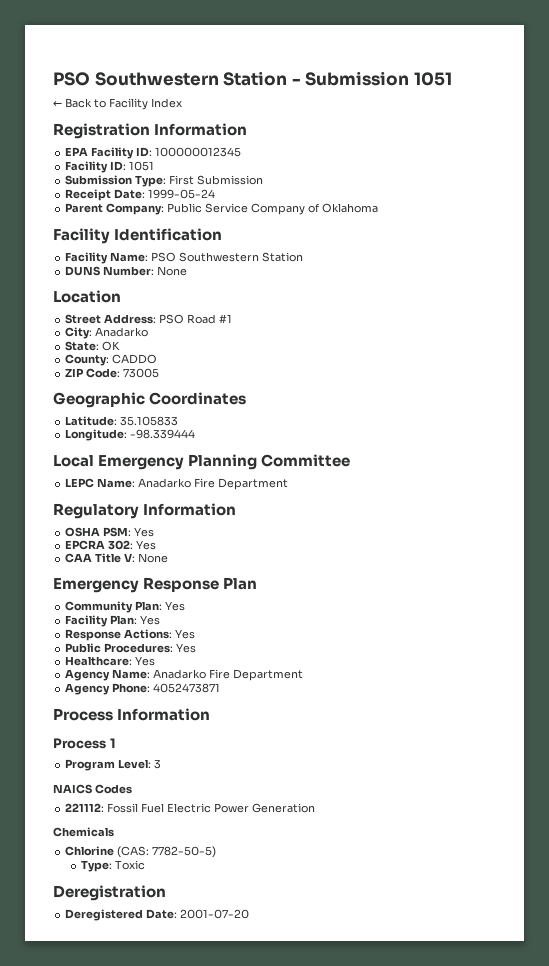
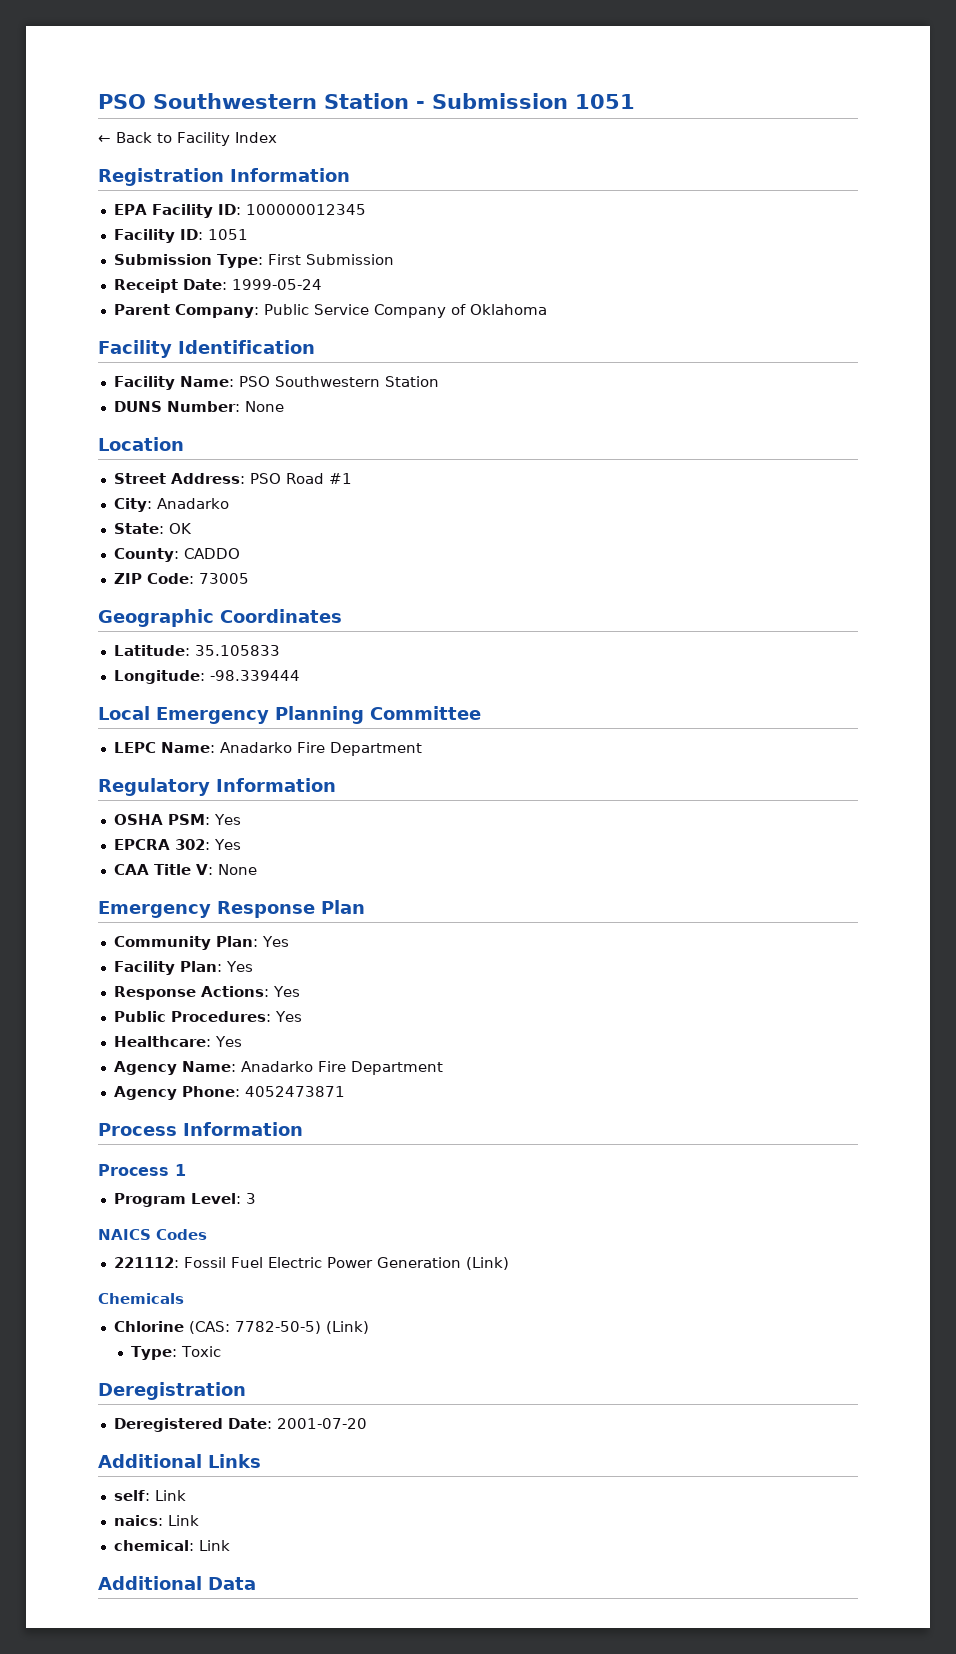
(316, 808) none -> [465,1257,509,1270] (Link)
(217, 852) none -> [325,1321,369,1334] (Link)
(250, 914) none -> [98,1454,261,1468] [113,1490,186,1501] [113,1515,199,1526] [113,1540,230,1551] [98,1576,256,1590] // Additional Links // self: Link // naics: Link // chemical: Link // Additional Data

